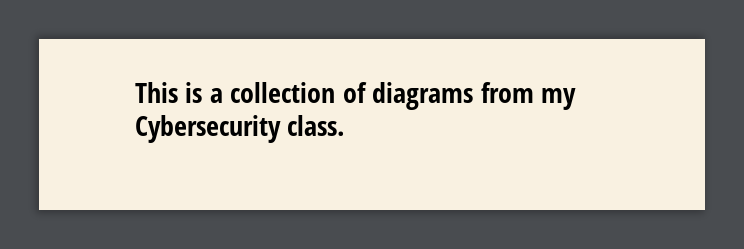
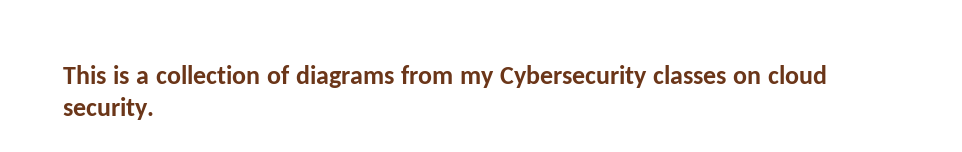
[287,115,346,136] class. -> [653,65,828,84] [63,97,154,120] classes on cloud security.

